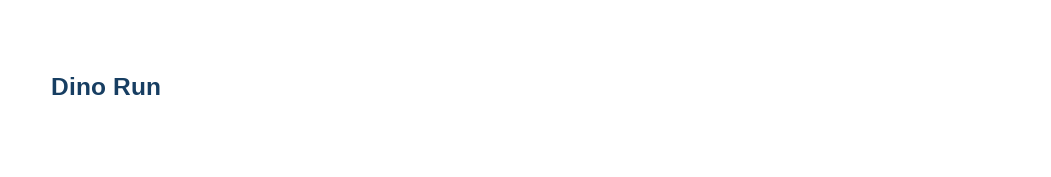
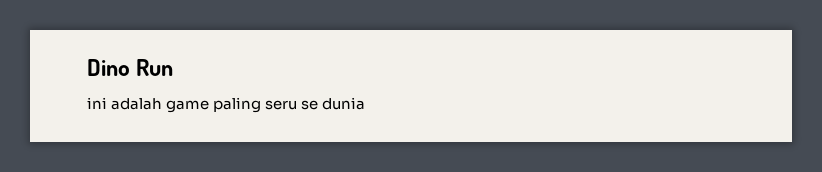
(161, 86) none -> [87,97,366,113] // ini adalah game paling seru se dunia

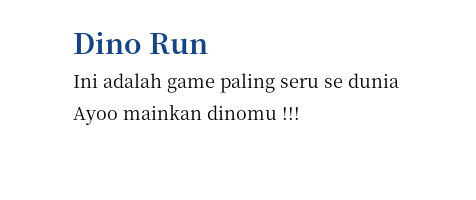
[87,97,107,109] ini -> [73,73,98,88] Ini
(366, 103) none -> [73,104,300,125] // Ayoo mainkan dinomu !!!

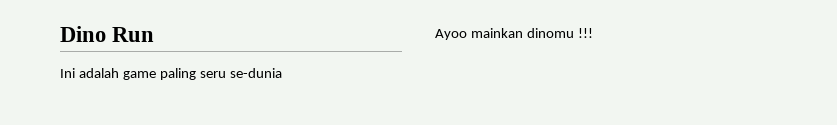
[324,73,399,88] se dunia -> [229,68,282,78] se-dunia

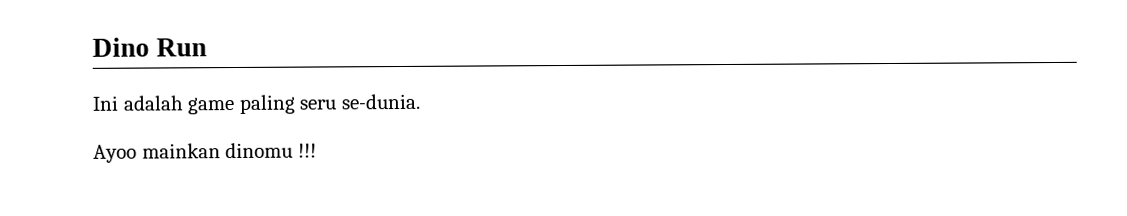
[229,68,282,78] se-dunia -> [340,93,421,110] se-dunia.

